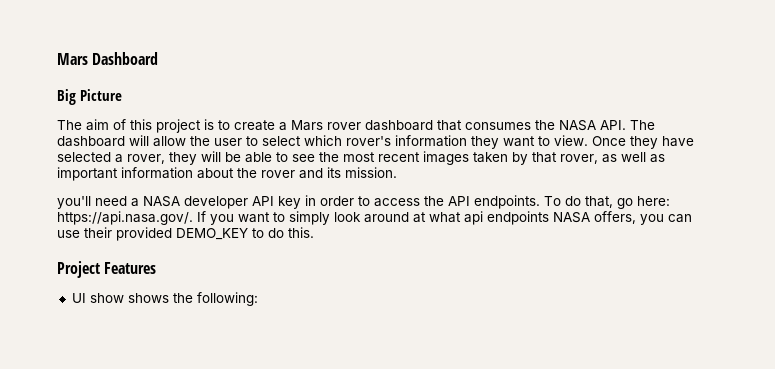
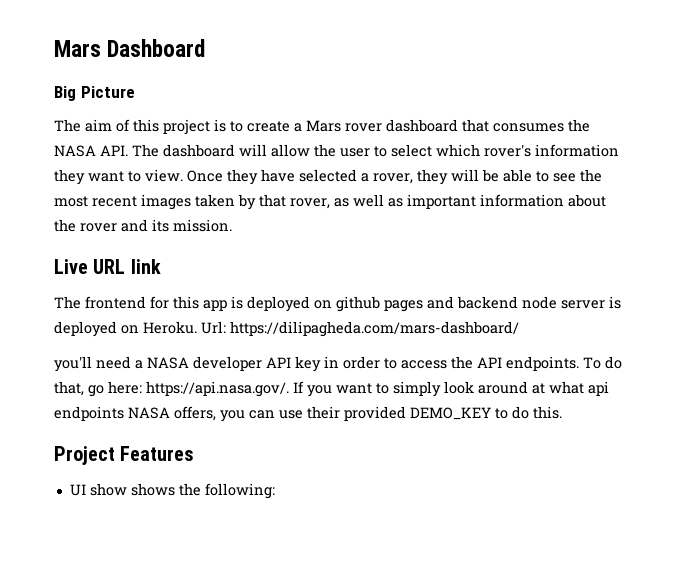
(397, 172) none -> [54,259,161,274] [54,296,621,312] [54,321,519,337] // Live URL link // The frontend for this app is deployed on github pages and backend node server is deployed on Heroku. Url: https://dilipagheda.com/mars-dashboard/

